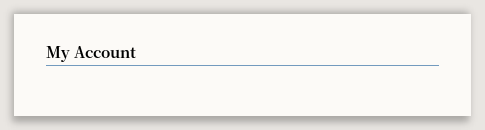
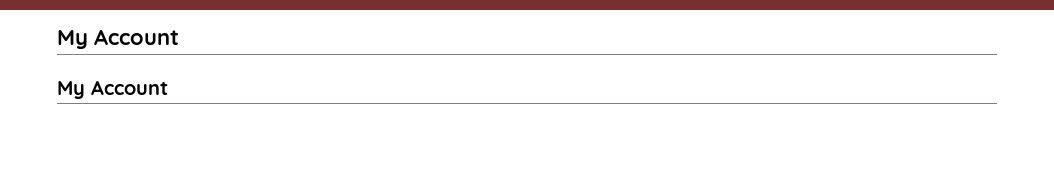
[46,46,137,62] My Account -> [57,29,179,49] [57,80,168,99] My Account // My Account

